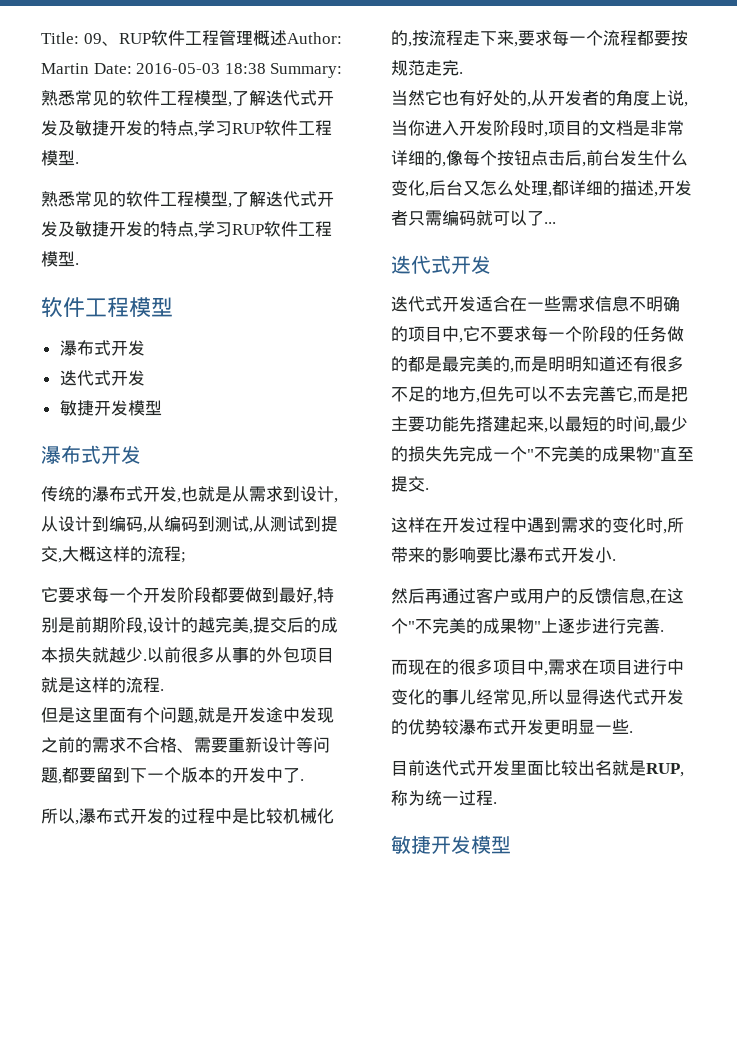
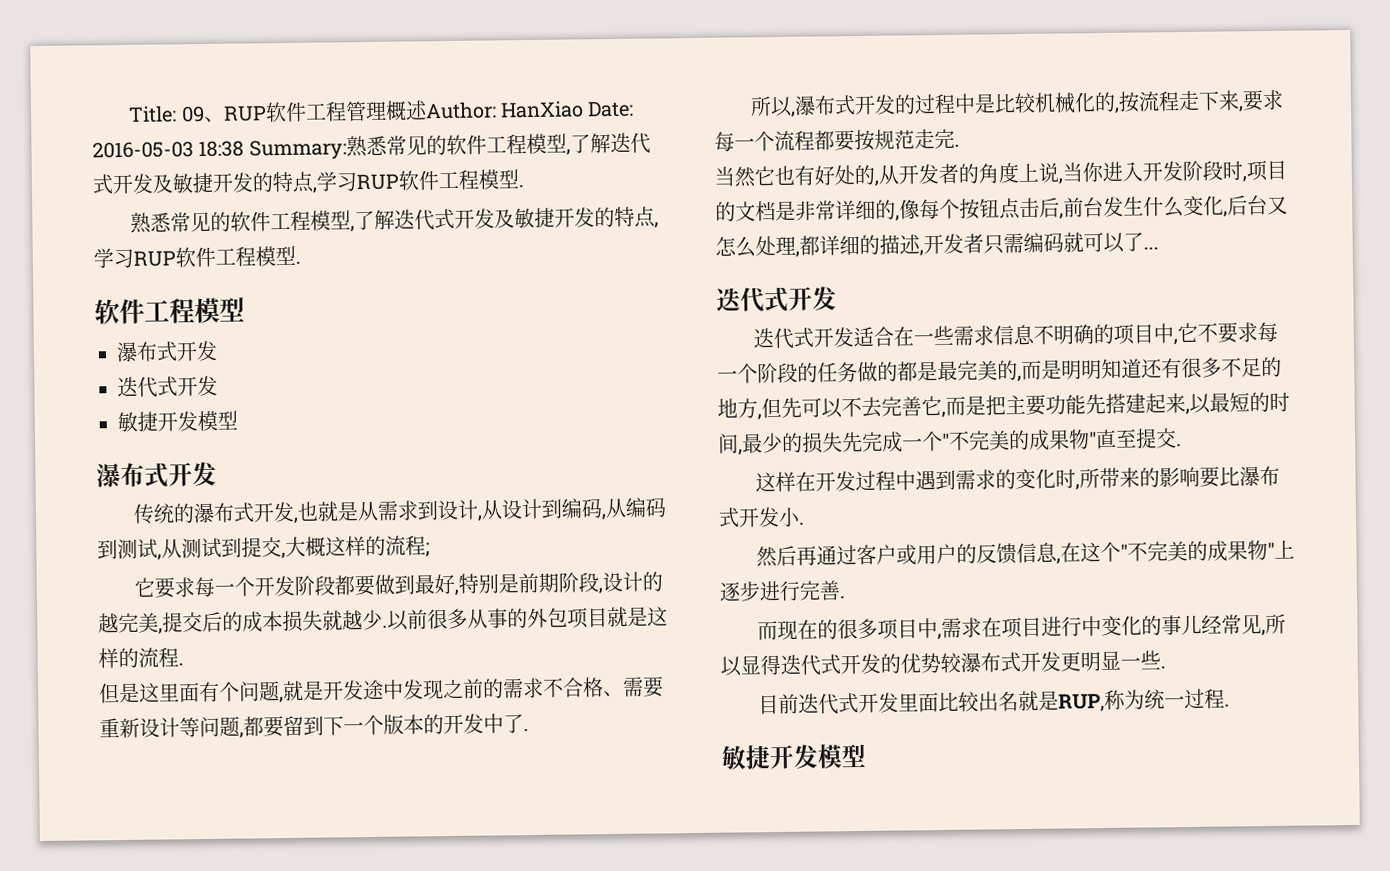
[41,63,89,74] Martin -> [500,100,585,119] HanXiao

